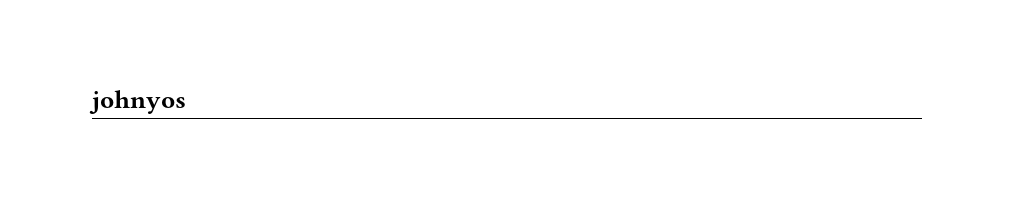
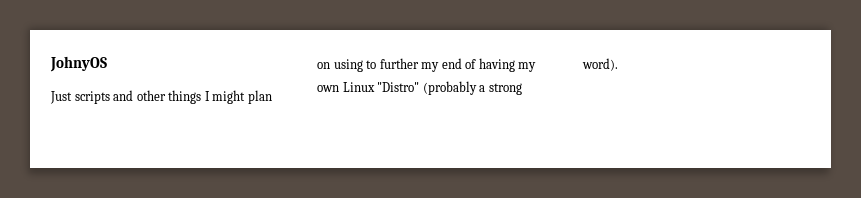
[89,90,186,114] johnyos -> [50,56,107,72] [50,90,272,104] [317,58,537,72] [317,81,522,95] [582,58,618,71] JohnyOS // Just scripts and other things I might plan on using to further my end of having my own Linux "Distro" (probably a strong word).

